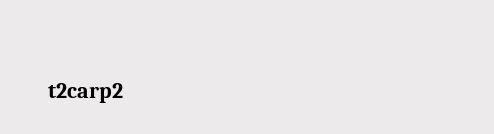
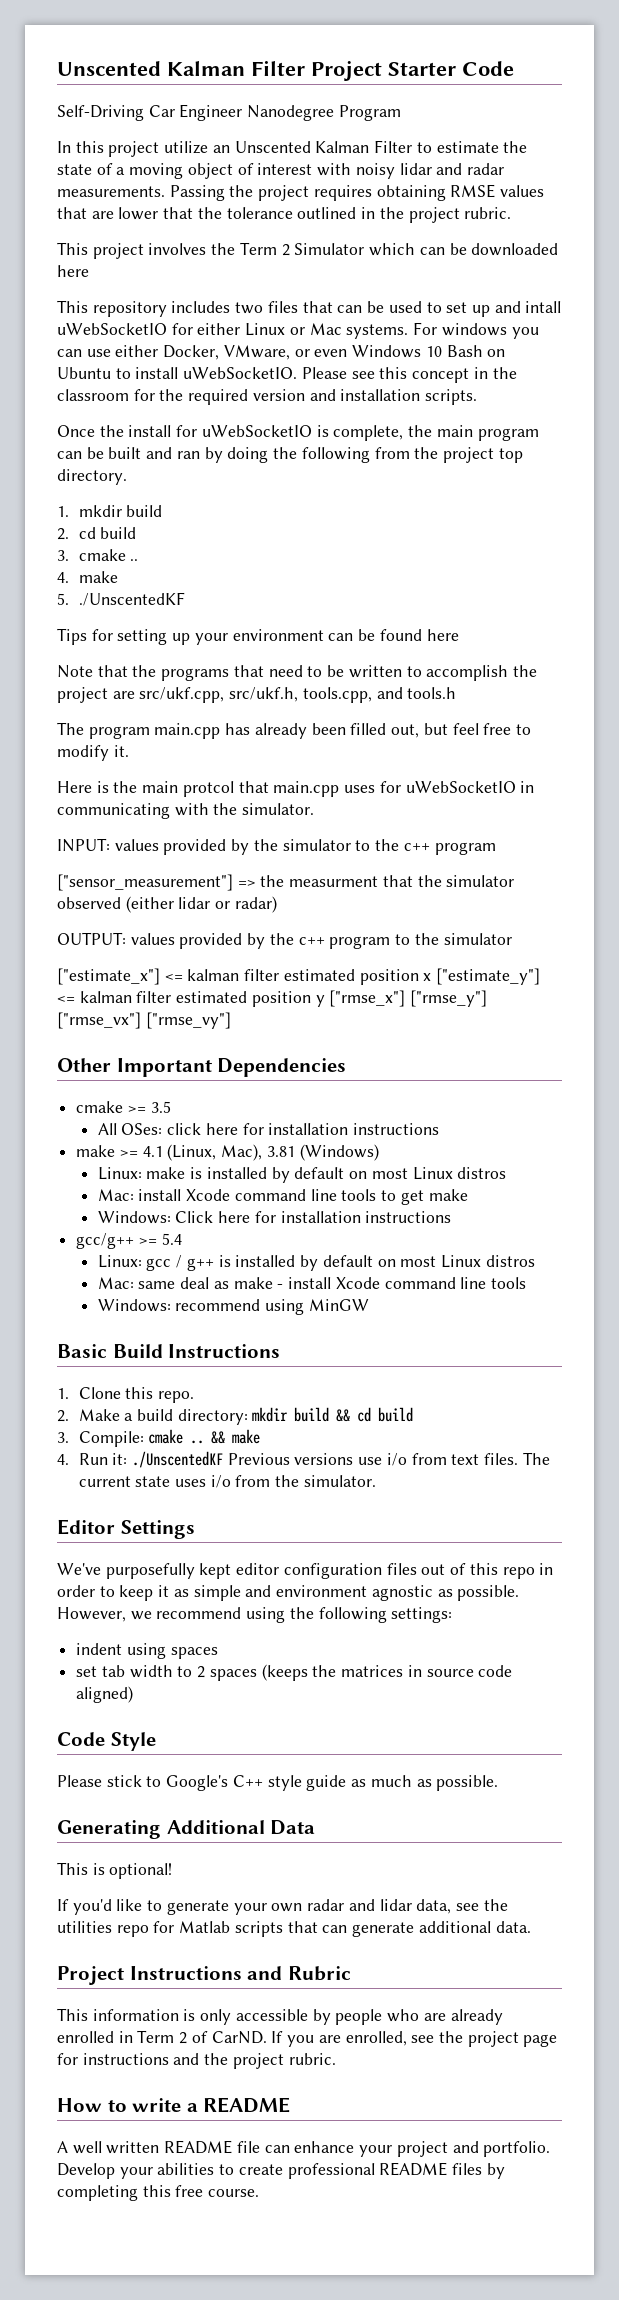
[48,83,123,103] t2carp2 -> [57,60,514,81] [57,104,401,121] [57,140,528,157] [57,163,504,179] [57,184,545,201] [57,207,512,223] [57,242,559,259] [57,265,89,277] [57,300,562,317] [57,322,539,339] [57,345,506,360] [57,367,517,383] [57,389,478,405] [57,425,539,441] [57,447,523,463] [57,469,127,485] [57,505,163,517] [57,527,137,540] [57,549,139,561] [57,571,118,583] [57,592,185,606] [57,628,459,645] [57,665,537,681] [57,687,457,703] [57,722,531,739] [57,745,129,761] [57,781,535,797] [57,803,315,819] [57,838,496,855] [57,874,515,891] [57,896,277,913] [57,932,512,949] [57,968,541,985] [57,990,488,1007] [57,1012,231,1029] [57,1058,347,1077] [76,1101,171,1113] [97,1123,440,1135] [76,1144,379,1161] [97,1167,507,1183] [97,1189,468,1205] [97,1211,452,1224] [76,1233,182,1249] [97,1255,535,1271] [97,1277,526,1289] [97,1299,369,1315] [57,1344,281,1358] [57,1387,194,1403] [57,1407,414,1425] [57,1429,261,1447] [57,1451,550,1468] [78,1475,376,1488] [57,1519,195,1539] [57,1563,554,1579] [57,1585,520,1601] [57,1607,453,1623] [76,1643,218,1659] [76,1664,513,1681] [76,1686,134,1703] [57,1732,156,1751] [57,1775,499,1791] [57,1820,316,1839] [57,1862,173,1879] [57,1899,508,1915] [57,1921,531,1937] [57,1966,351,1985] [57,2008,503,2025] [57,2030,558,2047] [57,2053,336,2069] [57,2097,291,2113] [57,2140,551,2157] [57,2162,505,2179] [57,2185,260,2201] Unscented Kalman Filter Project Starter Code // Self-Driving Car Engineer Nanodegree Program // In this project utilize an Unscented Kalman Filter to estimate the state of a moving object of interest with noisy lidar and radar measurements. Passing the project requires obtaining RMSE values that are lower that the tolerance outlined in the project rubric. // This project involves the Term 2 Simulator which can be downloaded here // This repository includes two files that can be used to set up and intall uWebSocketIO for either Linux or Mac systems. For windows you can use either Docker, VMware, or even Windows 10 Bash on Ubuntu to install uWebSocketIO. Please see this concept in the classroom for the required version and installation scripts. // Once the install for uWebSocketIO is complete, the main program can be built and ran by doing the following from the project top directory. // 1. mkdir build // 2. cd build // 3. cmake .. // 4. make // 5. ./UnscentedKF // Tips for setting up your environment can be found here // Note that the programs that need to be written to accomplish the project are src/ukf.cpp, src/ukf.h, tools.cpp, and tools.h // The program main.cpp has already been filled out, but feel free to modify it. // Here is the main protcol that main.cpp uses for uWebSocketIO in communicating with the simulator. // INPUT: values provided by the simulator to the c++ program // ["sensor_measurement"] => the measurment that the simulator observed (either lidar or radar) // OUTPUT: values provided by the c++ program to the simulator // ["estimate_x"] <= kalman filter estimated position x ["estimate_y"] <= kalman filter estimated position y ["rmse_x"] ["rmse_y"] ["rmse_vx"] ["rmse_vy"] // Other Important Dependencies // cmake >= 3.5 // All OSes: click here for installation instructions // make >= 4.1 (Linux, Mac), 3.81 (Windows) // Linux: make is installed by default on most Linux distros // Mac: install Xcode command line tools to get make // Windows: Click here for installation instructions // gcc/g++ >= 5.4 // Linux: gcc / g++ is installed by default on most Linux distros // Mac: same deal as make - install Xcode command line tools // Windows: recommend using MinGW // Basic Build Instructions // 1. Clone this repo. // 2. Make a build directory: mkdir build && cd build // 3. Compile: cmake .. && make // 4. Run it: ./UnscentedKF Previous versions use i/o from text files. The current state uses i/o from the simulator. // Editor Settings // We've purposefully kept editor configuration files out of this repo in order to keep it as simple and environment agnostic as possible. However, we recommend using the following settings: // indent using spaces // set tab width to 2 spaces (keeps the matrices in source code aligned) // Code Style // Please stick to Google's C++ style guide as much as possible. // Generating Additional Data // This is optional! // If you'd like to generate your own radar and lidar data, see the utilities repo for Matlab scripts that can generate additional data. // Project Instructions and Rubric // This information is only accessible by people who are already enrolled in Term 2 of CarND. If you are enrolled, see the project page for instructions and the project rubric. // How to write a README // A well written README file can enhance your project and portfolio. Develop your abilities to create professional README files by completing this free course.

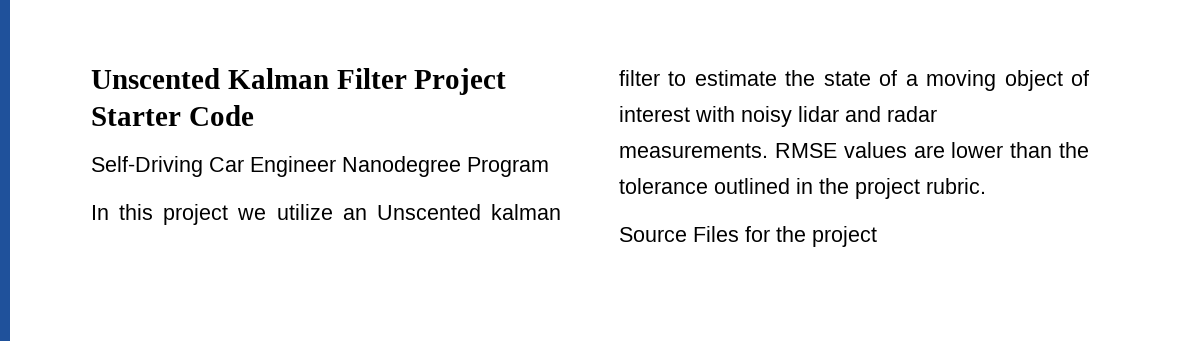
(160, 149) none -> [237,208,267,220] we
[315,140,413,153] Kalman Filter -> [491,204,561,220] [619,70,660,86] kalman filter
[169,185,446,201] Passing the project requires obtaining -> (768, 150) none
[57,207,87,219] that -> (907, 150) none
[163,207,194,219] that -> [1010,142,1053,158] than
[57,242,559,259] [57,265,89,277] [57,300,562,317] [57,322,539,339] [57,345,506,360] [57,367,517,383] [57,389,478,405] [57,425,539,441] [57,447,523,463] [57,469,127,485] [57,505,163,517] [57,527,137,540] [57,549,139,561] [57,571,118,583] [57,592,185,606] [57,628,459,645] [57,665,537,681] [57,687,457,703] [57,722,531,739] [57,745,129,761] [57,781,535,797] [57,803,315,819] [57,838,496,855] [57,874,515,891] [57,896,277,913] [57,932,512,949] [57,968,541,985] [57,990,488,1007] [57,1012,231,1029] [57,1058,347,1077] [76,1101,171,1113] [97,1123,440,1135] [76,1144,379,1161] [97,1167,507,1183] [97,1189,468,1205] [97,1211,452,1224] [76,1233,182,1249] [97,1255,535,1271] [97,1277,526,1289] [97,1299,369,1315] [57,1344,281,1358] [57,1387,194,1403] [57,1407,414,1425] [57,1429,261,1447] [57,1451,550,1468] [78,1475,376,1488] [57,1519,195,1539] [57,1563,554,1579] [57,1585,520,1601] [57,1607,453,1623] [76,1643,218,1659] [76,1664,513,1681] [76,1686,134,1703] [57,1732,156,1751] [57,1775,499,1791] [57,1820,316,1839] [57,1862,173,1879] [57,1899,508,1915] [57,1921,531,1937] [57,1966,351,1985] [57,2008,503,2025] [57,2030,558,2047] [57,2053,336,2069] [57,2097,291,2113] [57,2140,551,2157] [57,2162,505,2179] [57,2185,260,2201] This project involves the Term 2 Simulator which can be downloaded here // This repository includes two files that can be used to set up and intall uWebSocketIO for either Linux or Mac systems. For windows you can use either Docker, VMware, or even Windows 10 Bash on Ubuntu to install uWebSocketIO. Please see this concept in the classroom for the required version and installation scripts. // Once the install for uWebSocketIO is complete, the main program can be built and ran by doing the following from the project top directory. // 1. mkdir build // 2. cd build // 3. cmake .. // 4. make // 5. ./UnscentedKF // Tips for setting up your environment can be found here // Note that the programs that need to be written to accomplish the project are src/ukf.cpp, src/ukf.h, tools.cpp, and tools.h // The program main.cpp has already been filled out, but feel free to modify it. // Here is the main protcol that main.cpp uses for uWebSocketIO in communicating with the simulator. // INPUT: values provided by the simulator to the c++ program // ["sensor_measurement"] => the measurment that the simulator observed (either lidar or radar) // OUTPUT: values provided by the c++ program to the simulator // ["estimate_x"] <= kalman filter estimated position x ["estimate_y"] <= kalman filter estimated position y ["rmse_x"] ["rmse_y"] ["rmse_vx"] ["rmse_vy"] // Other Important Dependencies // cmake >= 3.5 // All OSes: click here for installation instructions // make >= 4.1 (Linux, Mac), 3.81 (Windows) // Linux: make is installed by default on most Linux distros // Mac: install Xcode command line tools to get make // Windows: Click here for installation instructions // gcc/g++ >= 5.4 // Linux: gcc / g++ is installed by default on most Linux distros // Mac: same deal as make - install Xcode command line tools // Windows: recommend using MinGW // Basic Build Instructions // 1. Clone this repo. // 2. Make a build directory: mkdir build && cd build // 3. Compile: cmake .. && make // 4. Run it: ./UnscentedKF Previous versions use i/o from text files. The current state uses i/o from the simulator. // Editor Settings // We've purposefully kept editor configuration files out of this repo in order to keep it as simple and environment agnostic as possible. However, we recommend using the following settings: // indent using spaces // set tab width to 2 spaces (keeps the matrices in source code aligned) // Code Style // Please stick to Google's C++ style guide as much as possible. // Generating Additional Data // This is optional! // If you'd like to generate your own radar and lidar data, see the utilities repo for Matlab scripts that can generate additional data. // Project Instructions and Rubric // This information is only accessible by people who are already enrolled in Term 2 of CarND. If you are enrolled, see the project page for instructions and the project rubric. // How to write a README // A well written README file can enhance your project and portfolio. Develop your abilities to create professional README files by completing this free course. -> [619,226,877,247] Source Files for the project

